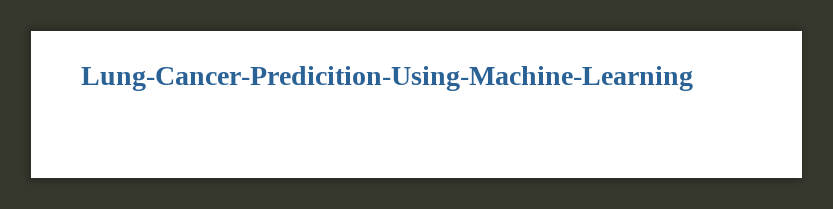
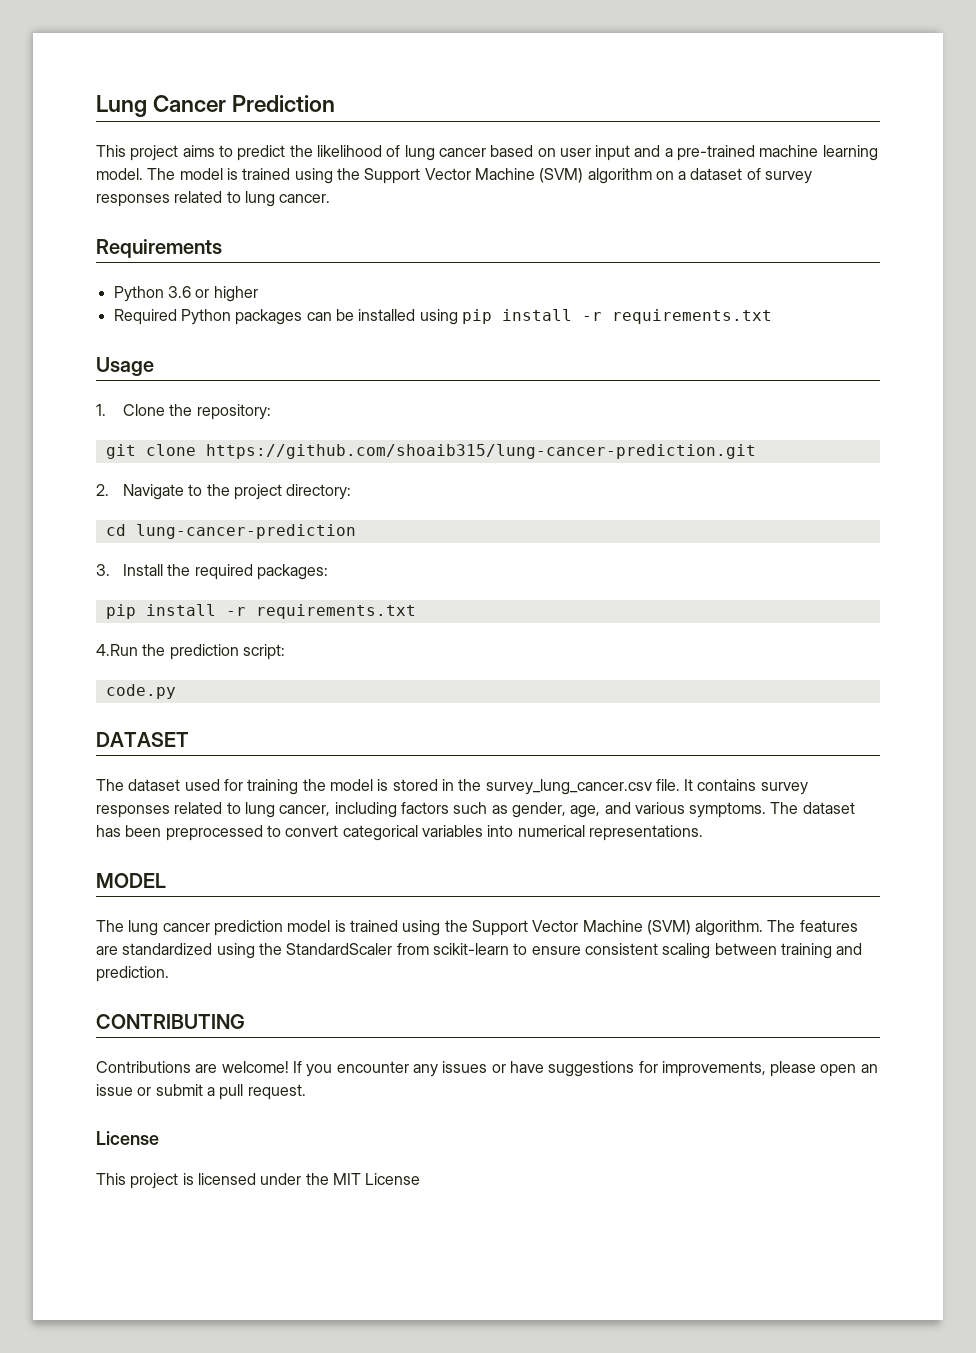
[81,66,693,91] Lung-Cancer-Predicition-Using-Machine-Learning -> [96,95,336,117] [96,145,878,161] [96,168,813,184] [96,191,331,207] [96,239,222,258] [113,286,258,302] [113,309,772,325] [96,357,154,376] [96,404,271,420] [105,444,756,459] [96,484,352,500] [105,524,356,539] [96,564,328,580] [105,604,416,619] [96,644,285,660] [105,684,176,699] [96,732,189,747] [96,779,808,795] [96,802,855,818] [96,825,703,841] [96,873,166,888] [96,920,858,936] [96,943,863,959] [96,966,169,982] [96,1014,245,1029] [96,1061,878,1077] [96,1084,306,1100] [96,1131,159,1145] [96,1173,421,1189] Lung Cancer Prediction // This project aims to predict the likelihood of lung cancer based on user input and a pre-trained machine learning model. The model is trained using the Support Vector Machine (SVM) algorithm on a dataset of survey responses related to lung cancer. // Requirements // Python 3.6 or higher // Required Python packages can be installed using pip install -r requirements.txt // Usage // 1. Clone the repository: // git clone https://github.com/shoaib315/lung-cancer-prediction.git // 2. Navigate to the project directory: // cd lung-cancer-prediction // 3. Install the required packages: // pip install -r requirements.txt // 4.Run the prediction script: // code.py // DATASET // The dataset used for training the model is stored in the survey_lung_cancer.csv file. It contains survey responses related to lung cancer, including factors such as gender, age, and various symptoms. The dataset has been preprocessed to convert categorical variables into numerical representations. // MODEL // The lung cancer prediction model is trained using the Support Vector Machine (SVM) algorithm. The features are standardized using the StandardScaler from scikit-learn to ensure consistent scaling between training and prediction. // CONTRIBUTING // Contributions are welcome! If you encounter any issues or have suggestions for improvements, please open an issue or submit a pull request. // License // This project is licensed under the MIT License

